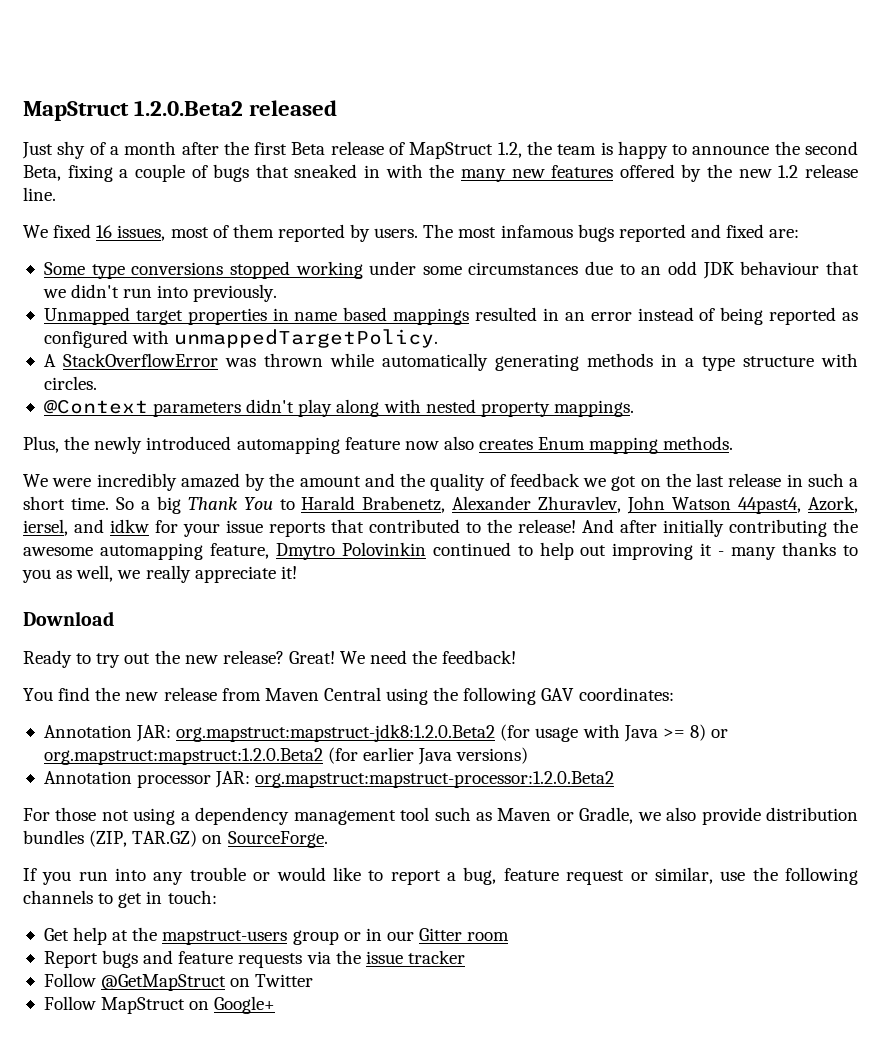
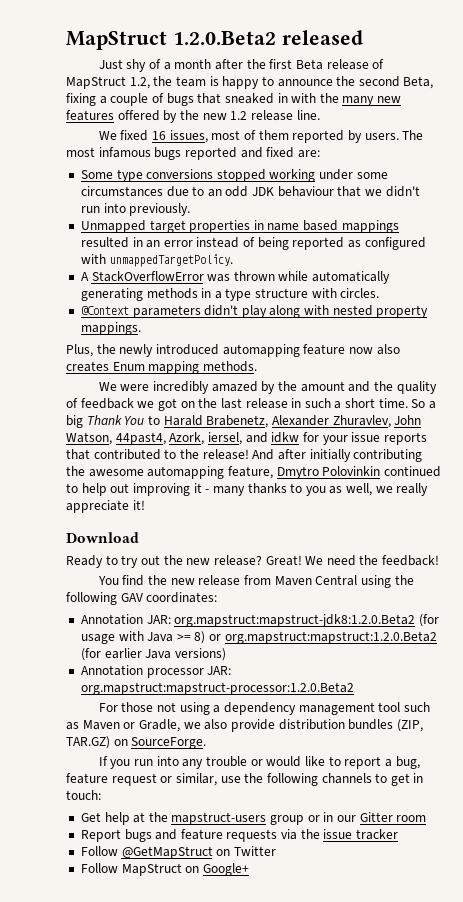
[672,497,732,510] Watson -> [66,432,112,445] Watson,

